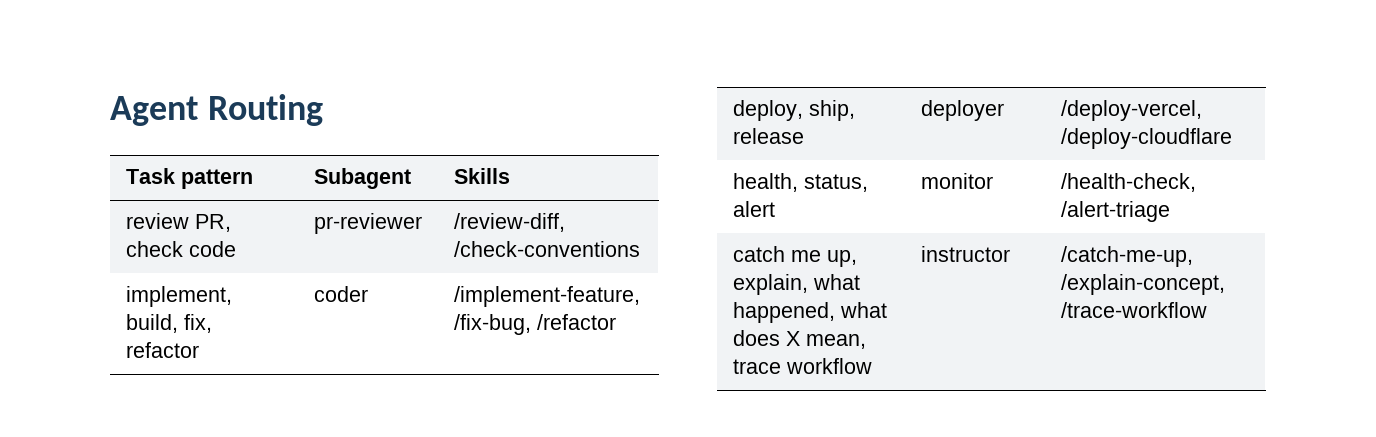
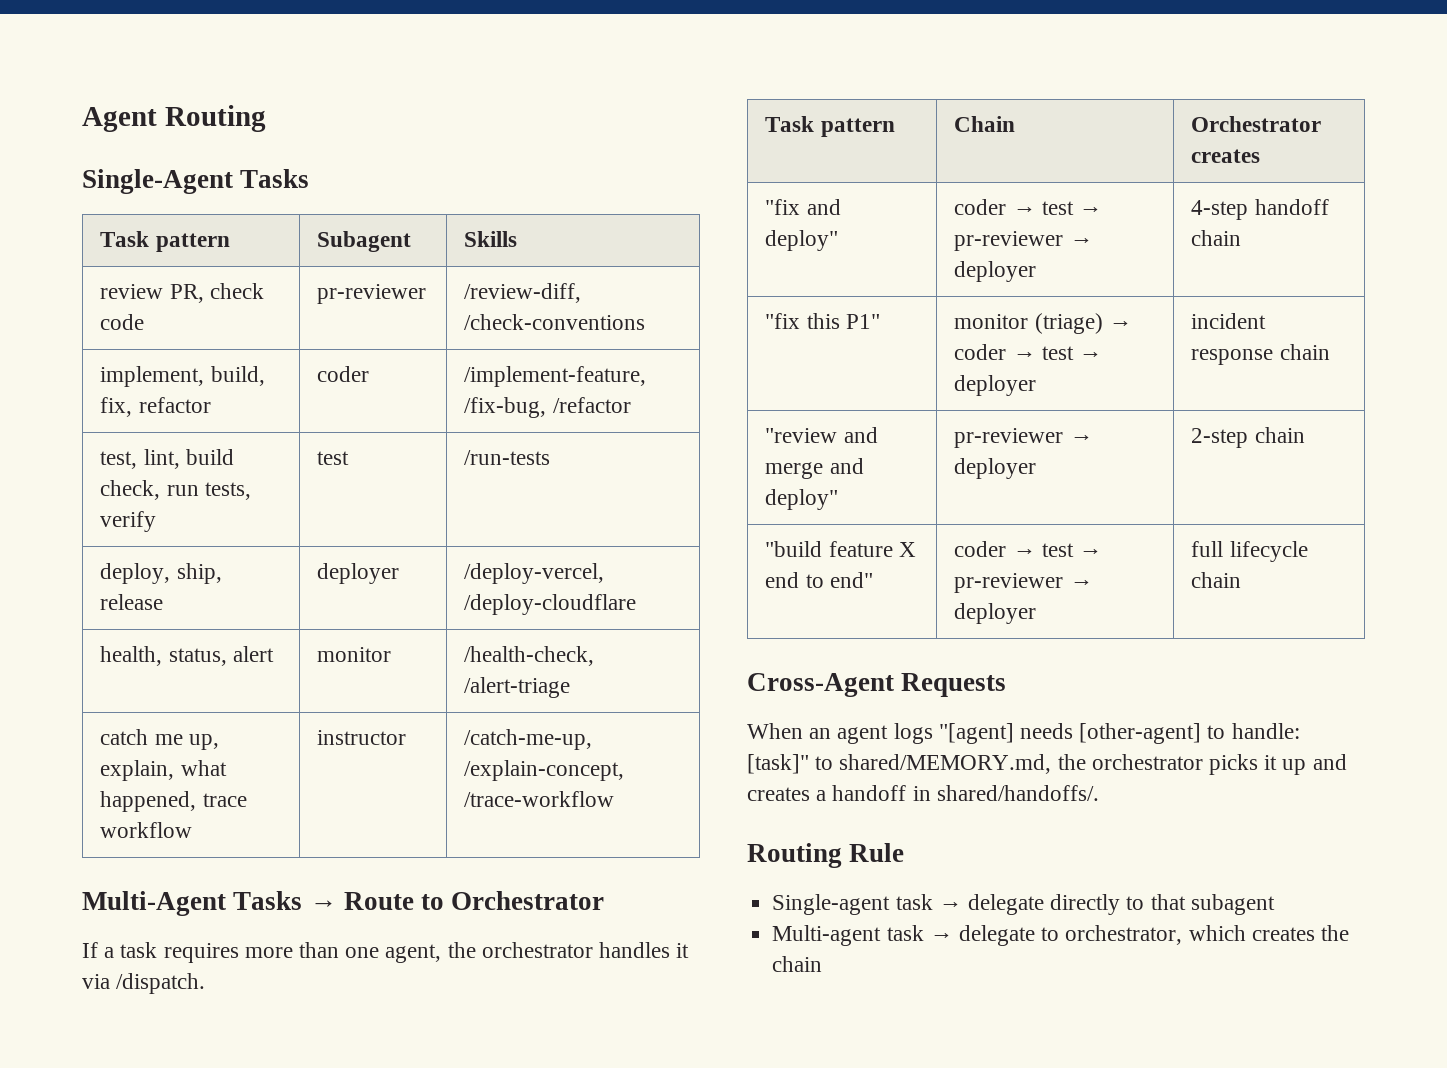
(323, 110) none -> [82,169,310,194] // Single-Agent Tasks
(616, 322) none -> [100,449,234,469] [100,480,251,500] [100,511,157,532] [317,451,350,465] [464,450,551,465] // test, lint, build check, run tests, verify | test | /run-tests
[839,302,887,318] [732,330,866,349] what does X mean, -> (197, 801) none
(1207, 310) none -> [82,891,605,916] [82,942,690,963] [82,973,206,994] [765,116,895,137] [954,116,1016,132] [1191,116,1322,132] [1191,149,1261,163] [765,199,841,215] [765,230,839,251] [954,199,1103,215] [954,231,1093,251] [954,261,1037,282] [1191,199,1329,220] [1191,230,1242,246] [765,313,880,329] [954,313,1132,334] [954,344,1103,360] [954,375,1037,396] [1191,313,1267,329] [1191,344,1330,365] [765,427,878,443] [765,458,864,479] [765,489,839,510] [954,428,1093,448] [954,458,1037,479] [1191,427,1305,448] [765,541,916,557] [765,572,873,588] [954,541,1103,557] [954,573,1093,593] [954,603,1037,624] [1191,541,1308,562] [1191,572,1242,588] [747,673,1007,697] [747,723,1300,744] [747,754,1347,775] [747,785,1099,801] [747,843,905,868] [772,894,1275,915] [772,925,1349,946] [772,956,823,972] // Multi-Agent Tasks → Route to Orchestrator // If a task requires more than one agent, the orchestrator handles it via /dispatch. // Task pattern | Chain | Orchestrator creates // "fix and deploy" | coder → test → pr-reviewer → deployer | 4-step handoff chain // "fix this P1" | monitor (triage) → coder → test → deployer | incident response chain // "review and merge and deploy" | pr-reviewer → deployer | 2-step chain // "build feature X end to end" | coder → test → pr-reviewer → deployer | full lifecycle chain // Cross-Agent Requests // When an agent logs "[agent] needs [other-agent] to handle: [task]" to shared/MEMORY.md, the orchestrator picks it up and creates a handoff in shared/handoffs/. // Routing Rule // Single-agent task → delegate directly to that subagent // Multi-agent task → delegate to orchestrator, which creates the chain

